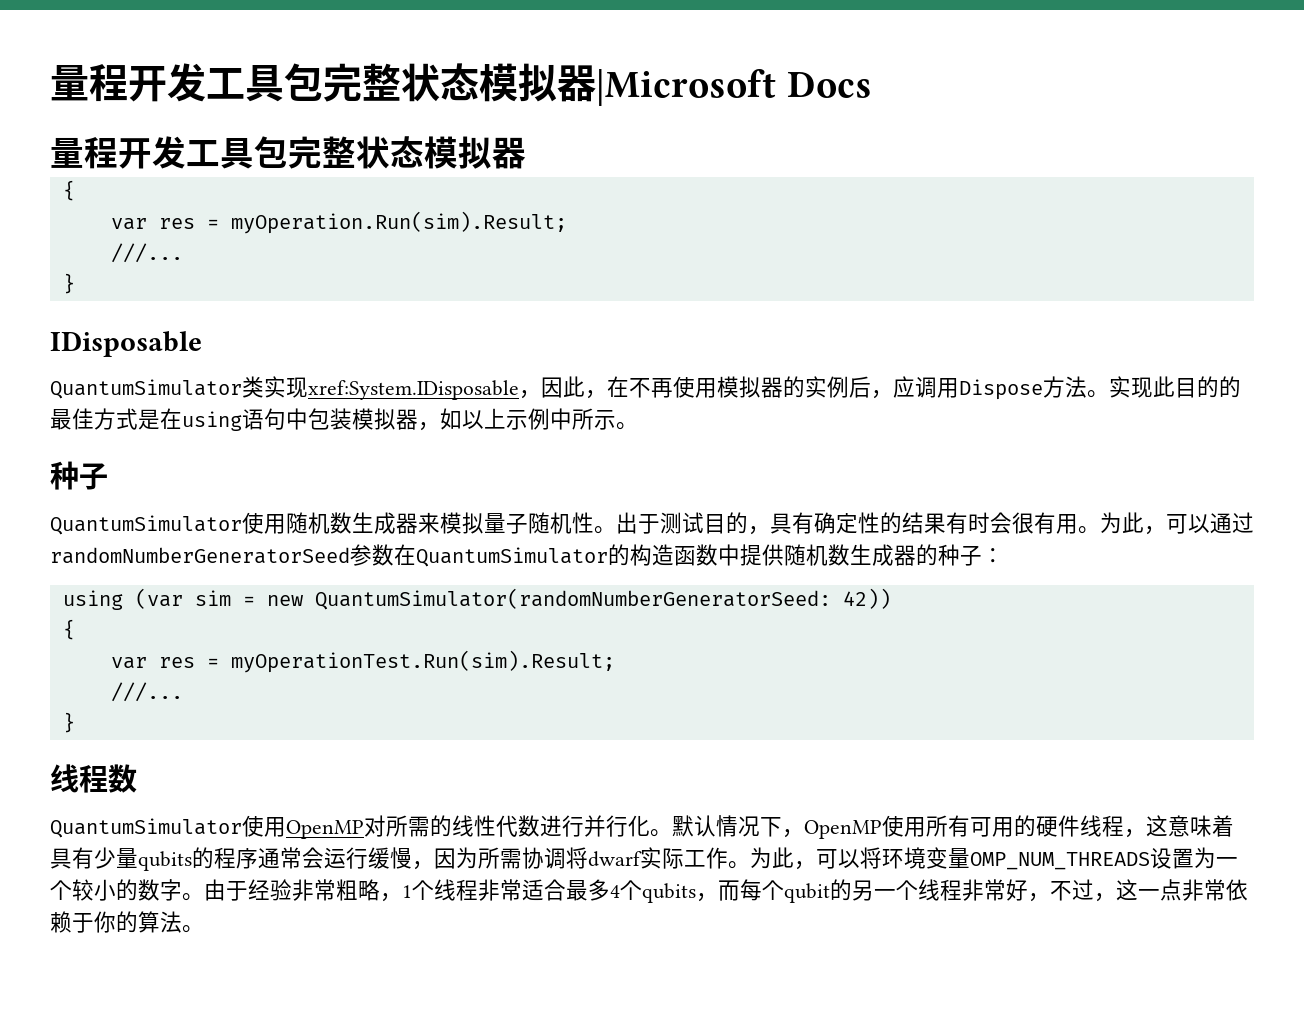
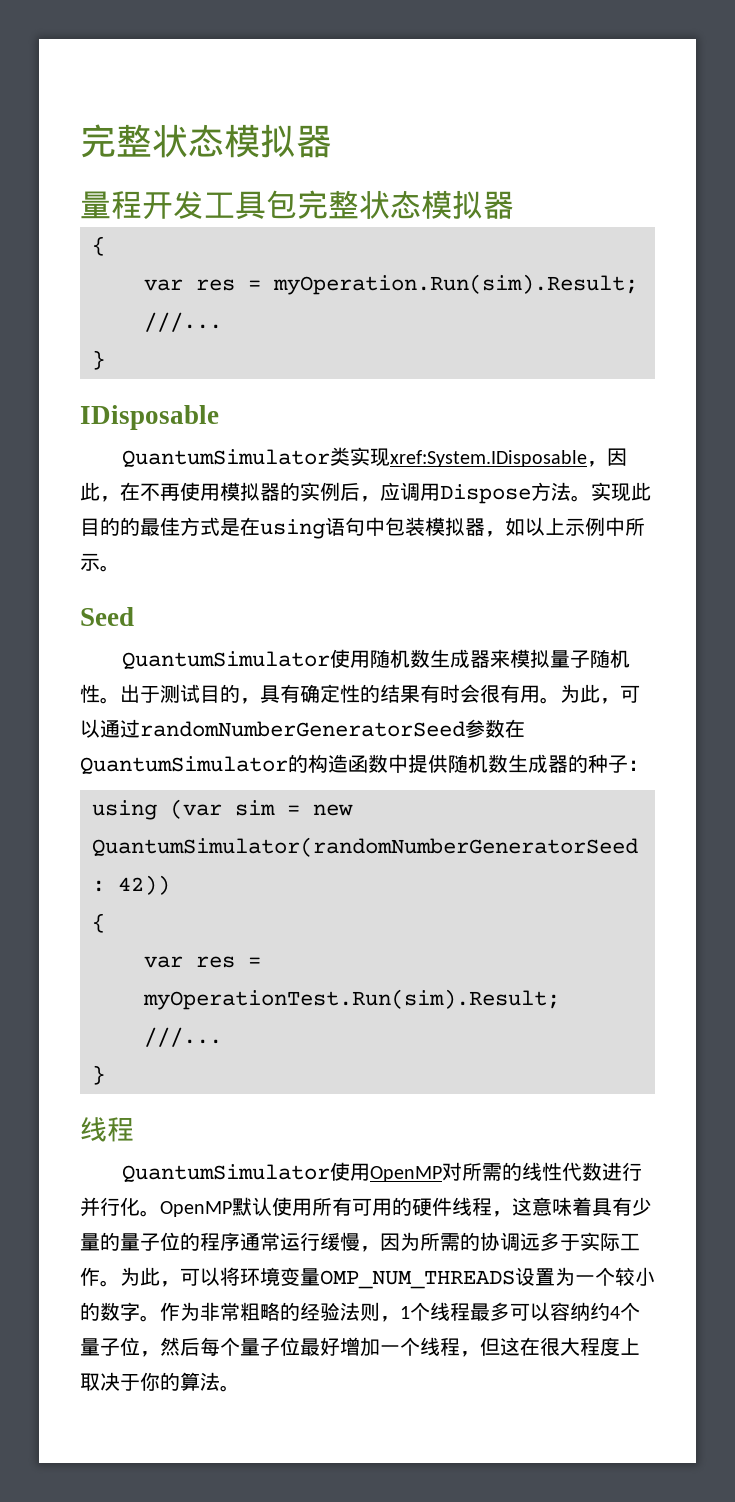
[50,63,872,106] 量程开发工具包完整状态模拟器|Microsoft Docs -> [80,124,332,158] 完整状态模拟器
[50,461,108,490] 种子 -> [80,607,134,626] Seed
[108,764,137,793] 数 -> (134, 1129) none
[672,815,882,839] 默认情况下，OpenMP -> [160,1197,272,1217] OpenMP默认
[138,851,192,871] qubits -> [100,1232,180,1251] 的量子位
[302,847,324,869] 会 -> (280, 1241) none
[522,847,642,869] 协调将dwarf -> [460,1232,580,1251] 的协调远多于
[204,879,1248,903] [50,911,72,933] 由于经验非常粗略，1个线程非常适合最多4个qubits，而每个qubit的另一个线程非常好，不过，这一点非常依赖 -> [160,1302,640,1322] [80,1337,640,1357] [80,1372,120,1391] 作为非常粗略的经验法则，1个线程最多可以容纳约4个量子位，然后每个量子位最好增加一个线程，但这在很大程度上取决

